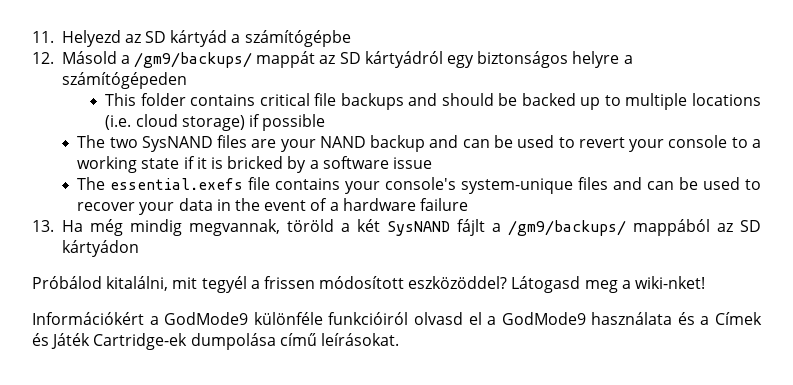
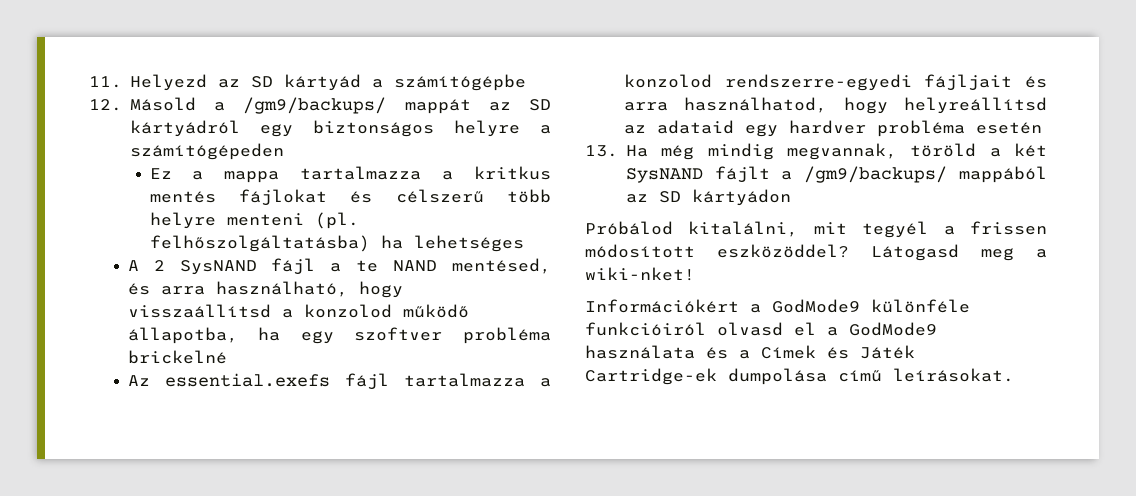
[105,93,761,110] [105,114,326,131] [77,135,761,152] [77,156,432,173] [77,177,761,194] [77,198,468,215] This folder contains critical file backups and should be backed up to multiple locations (i.e. cloud storage) if possible // The two SysNAND files are your NAND backup and can be used to revert your console to a working state if it is bricked by a software issue // The essential.exefs file contains your console's system-unique files and can be used to recover your data in the event of a hardware failure -> [149,166,551,183] [149,189,551,206] [149,212,359,229] [149,235,524,252] [127,258,551,275] [127,281,403,298] [127,304,469,318] [127,327,551,344] [127,350,227,364] [127,373,551,390] [623,74,1047,91] [623,97,1047,114] [623,120,1042,137] Ez a mappa tartalmazza a kritkus mentés fájlokat és célszerű több helyre menteni (pl. felhőszolgáltatásba) ha lehetséges // A 2 SysNAND fájl a te NAND mentésed, és arra használható, hogy visszaállítsd a konzolod működő állapotba, ha egy szoftver probléma brickelné // Az essential.exefs fájl tartalmazza a konzolod rendszerre-egyedi fájljait és arra használhatod, hogy helyreállítsd az adataid egy hardver probléma esetén

